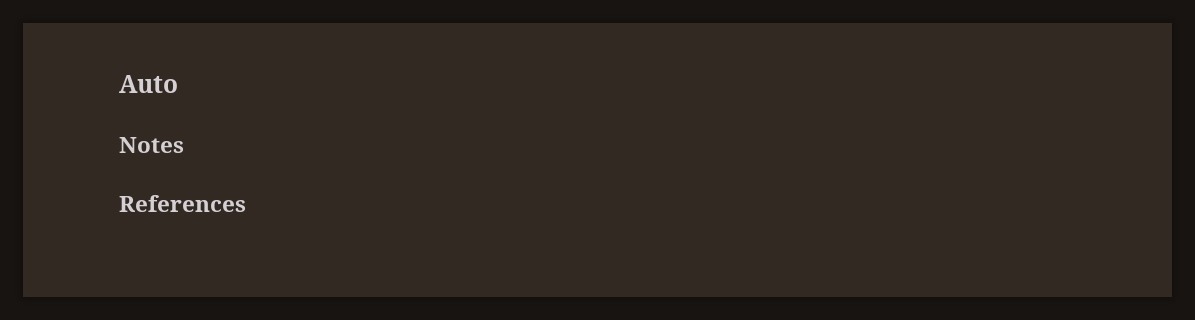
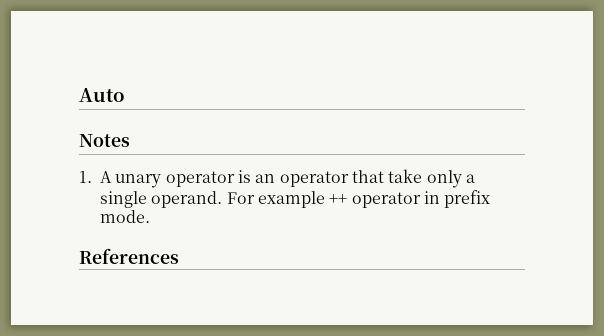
(184, 145) none -> [79,169,475,188] [100,190,491,208] [100,210,151,223] // 1. A unary operator is an operator that take only a single operand. For example ++ operator in prefix mode.

